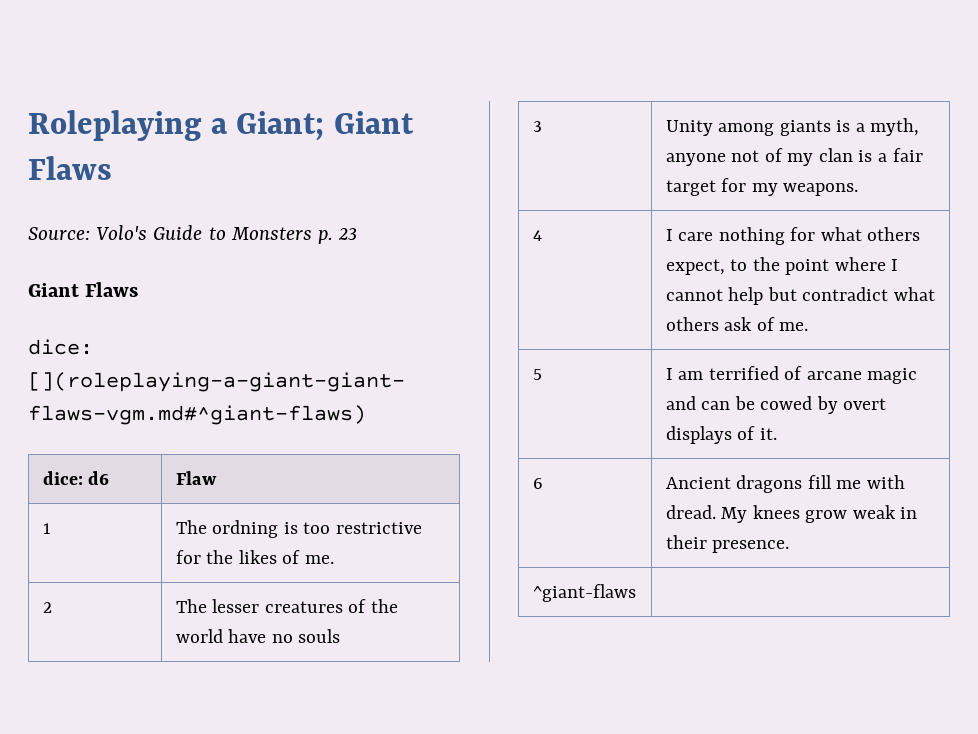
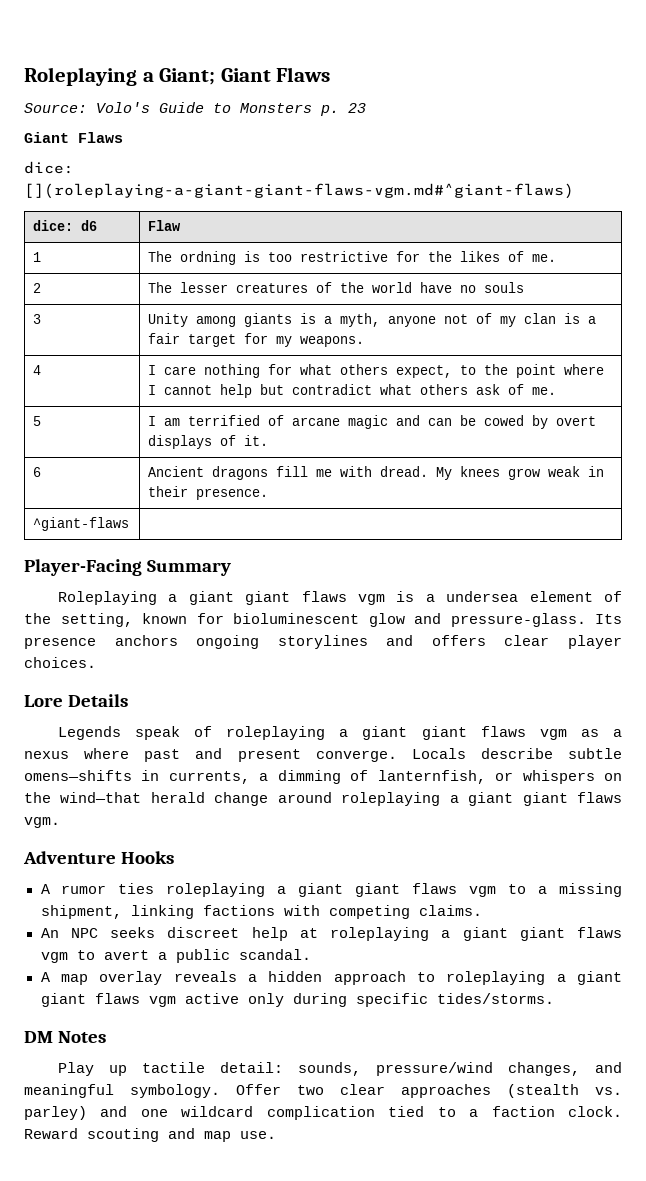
(636, 593) none -> [24,559,231,576] [57,591,622,605] [24,613,622,627] [24,635,622,649] [24,657,96,668] [24,694,128,707] [57,726,622,740] [24,748,622,762] [24,770,623,784] [24,792,623,806] [24,817,60,828] [23,851,174,864] [40,883,622,897] [40,905,482,919] [40,927,622,941] [40,949,311,963] [40,971,623,985] [40,993,554,1007] [24,1031,106,1043] [57,1062,622,1076] [24,1084,622,1098] [24,1106,623,1120] [24,1128,276,1142] // Player-Facing Summary // Roleplaying a giant giant flaws vgm is a undersea element of the setting, known for bioluminescent glow and pressure-glass. Its presence anchors ongoing storylines and offers clear player choices. // Lore Details // Legends speak of roleplaying a giant giant flaws vgm as a nexus where past and present converge. Locals describe subtle omens—shifts in currents, a dimming of lanternfish, or whispers on the wind—that herald change around roleplaying a giant giant flaws vgm. // Adventure Hooks // A rumor ties roleplaying a giant giant flaws vgm to a missing shipment, linking factions with competing claims. // An NPC seeks discreet help at roleplaying a giant giant flaws vgm to avert a public scandal. // A map overlay reveals a hidden approach to roleplaying a giant giant flaws vgm active only during specific tides/storms. // DM Notes // Play up tactile detail: sounds, pressure/wind changes, and meaningful symbology. Offer two clear approaches (stealth vs. parley) and one wildcard complication tied to a faction clock. Reward scouting and map use.

